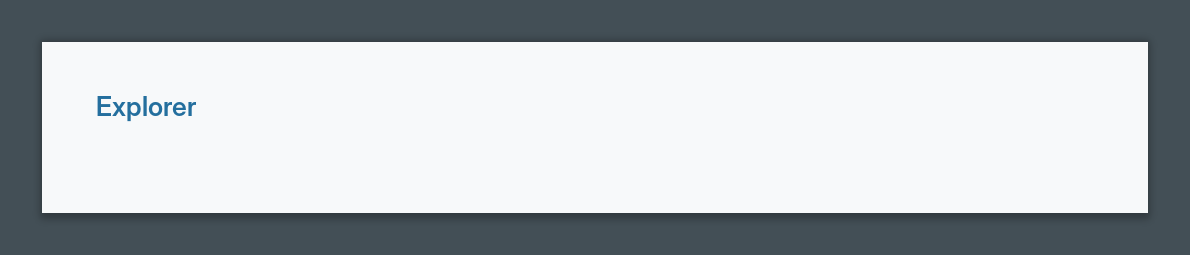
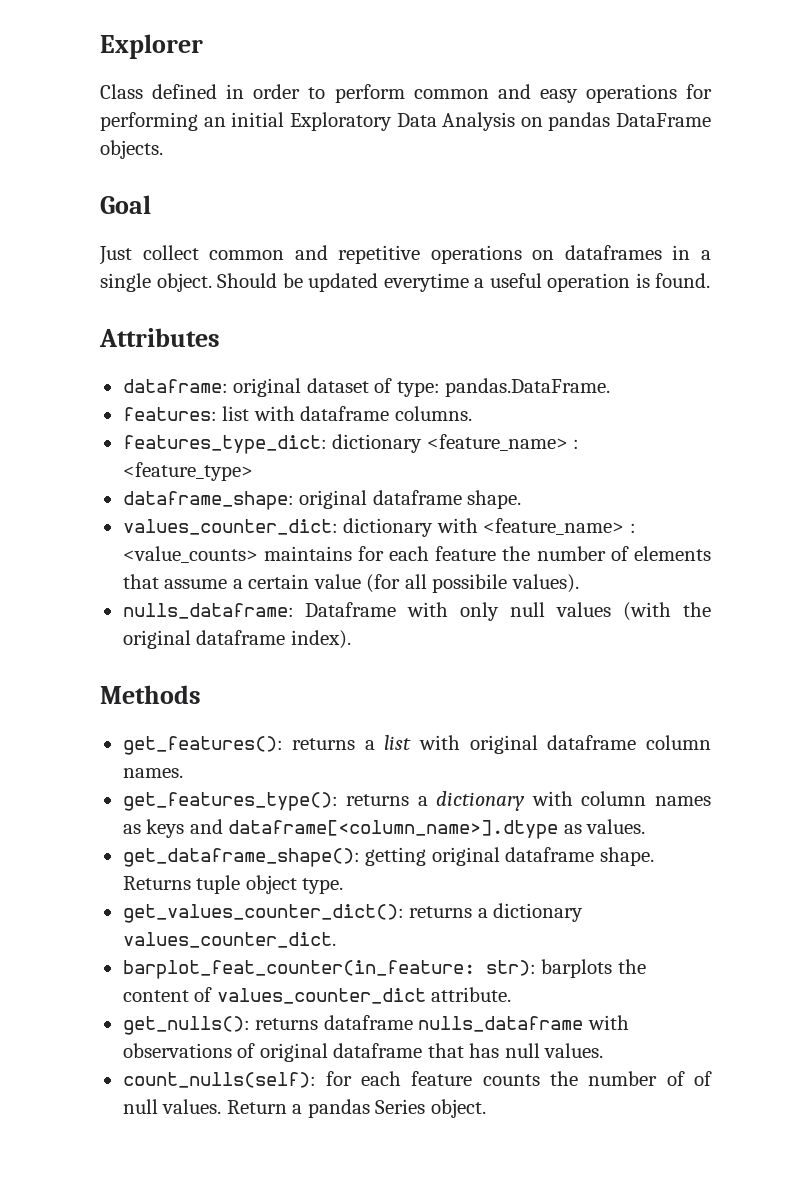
(196, 109) none -> [100,84,713,103] [100,112,711,131] [100,140,163,159] [100,195,151,214] [99,245,711,265] [100,273,711,292] [99,328,220,347] [122,378,611,397] [122,406,472,421] [122,434,580,454] [122,462,253,481] [122,490,522,510] [122,518,636,537] [122,546,712,563] [122,574,579,593] [122,602,711,621] [122,630,351,649] [100,685,201,704] [122,735,712,755] [122,768,183,778] [122,791,711,811] [122,819,646,839] [122,847,654,867] [122,875,344,894] [122,903,584,923] [122,932,336,948] [122,959,646,979] [122,987,512,1004] [122,1015,629,1035] [122,1043,604,1062] [122,1071,713,1088] [122,1099,486,1118] // Class defined in order to perform common and easy operations for performing an initial Exploratory Data Analysis on pandas DataFrame objects. // Goal // Just collect common and repetitive operations on dataframes in a single object. Should be updated everytime a useful operation is found. // Attributes // dataframe: original dataset of type: pandas.DataFrame. // features: list with dataframe columns. // features_type_dict: dictionary <feature_name> : <feature_type> // dataframe_shape: original dataframe shape. // values_counter_dict: dictionary with <feature_name> : <value_counts> maintains for each feature the number of elements that assume a certain value (for all possibile values). // nulls_dataframe: Dataframe with only null values (with the original dataframe index). // Methods // get_features(): returns a list with original dataframe column names. // get_features_type(): returns a dictionary with column names as keys and dataframe[<column_name>].dtype as values. // get_dataframe_shape(): getting original dataframe shape. Returns tuple object type. // get_values_counter_dict(): returns a dictionary values_counter_dict. // barplot_feat_counter(in_feature: str): barplots the content of values_counter_dict attribute. // get_nulls(): returns dataframe nulls_dataframe with observations of original dataframe that has null values. // count_nulls(self): for each feature counts the number of of null values. Return a pandas Series object.

